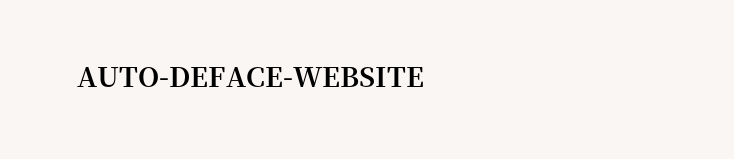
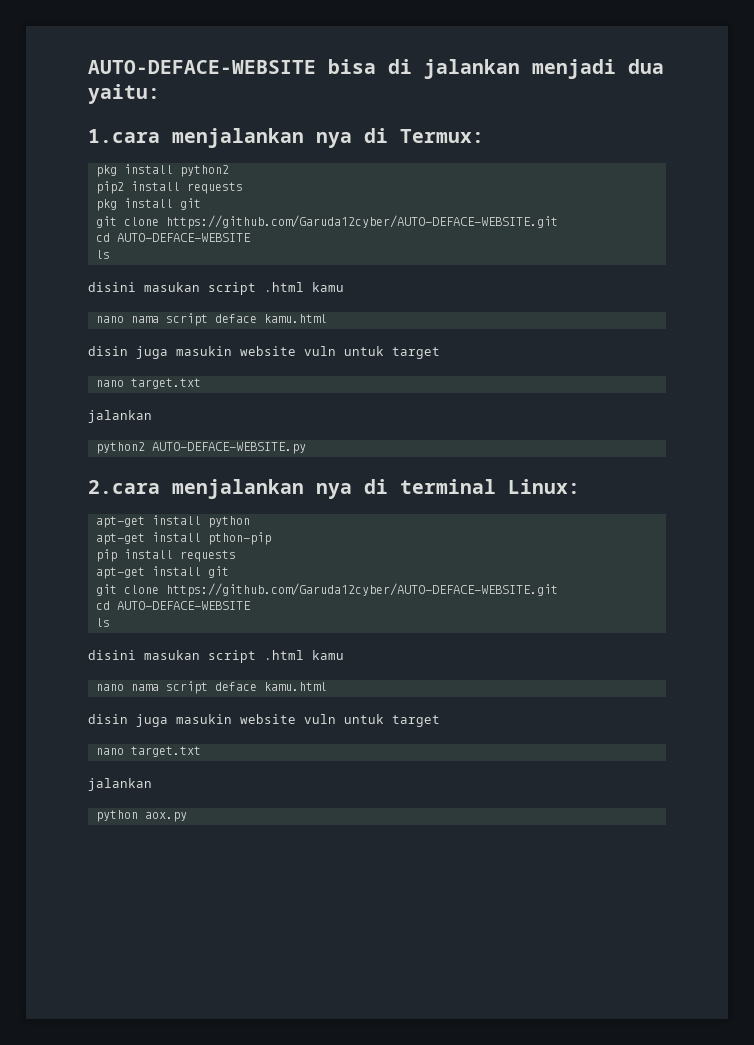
[77,67,424,87] AUTO-DEFACE-WEBSITE -> [88,59,664,79] [88,84,160,104] [88,128,484,148] [95,164,229,177] [95,181,243,194] [95,198,201,211] [95,215,558,229] [95,233,251,242] [95,250,110,259] [88,282,344,295] [95,313,327,326] [88,346,440,359] [95,378,201,389] [88,410,152,423] [95,442,306,454] [88,479,580,499] [95,515,250,528] [95,532,271,545] [95,549,236,562] [95,566,229,579] [95,583,558,597] [95,601,251,610] [95,618,110,627] [88,650,344,663] [95,681,327,694] [88,714,440,727] [95,746,201,757] [88,778,152,791] [95,810,187,822] AUTO-DEFACE-WEBSITE bisa di jalankan menjadi dua yaitu: // 1.cara menjalankan nya di Termux: // pkg install python2 // pip2 install requests // pkg install git // git clone https://github.com/Garuda12cyber/AUTO-DEFACE-WEBSITE.git // cd AUTO-DEFACE-WEBSITE // ls // disini masukan script .html kamu // nano nama script deface kamu.html // disin juga masukin website vuln untuk target // nano target.txt // jalankan // python2 AUTO-DEFACE-WEBSITE.py // 2.cara menjalankan nya di terminal Linux: // apt-get install python // apt-get install pthon-pip // pip install requests // apt-get install git // git clone https://github.com/Garuda12cyber/AUTO-DEFACE-WEBSITE.git // cd AUTO-DEFACE-WEBSITE // ls // disini masukan script .html kamu // nano nama script deface kamu.html // disin juga masukin website vuln untuk target // nano target.txt // jalankan // python aox.py

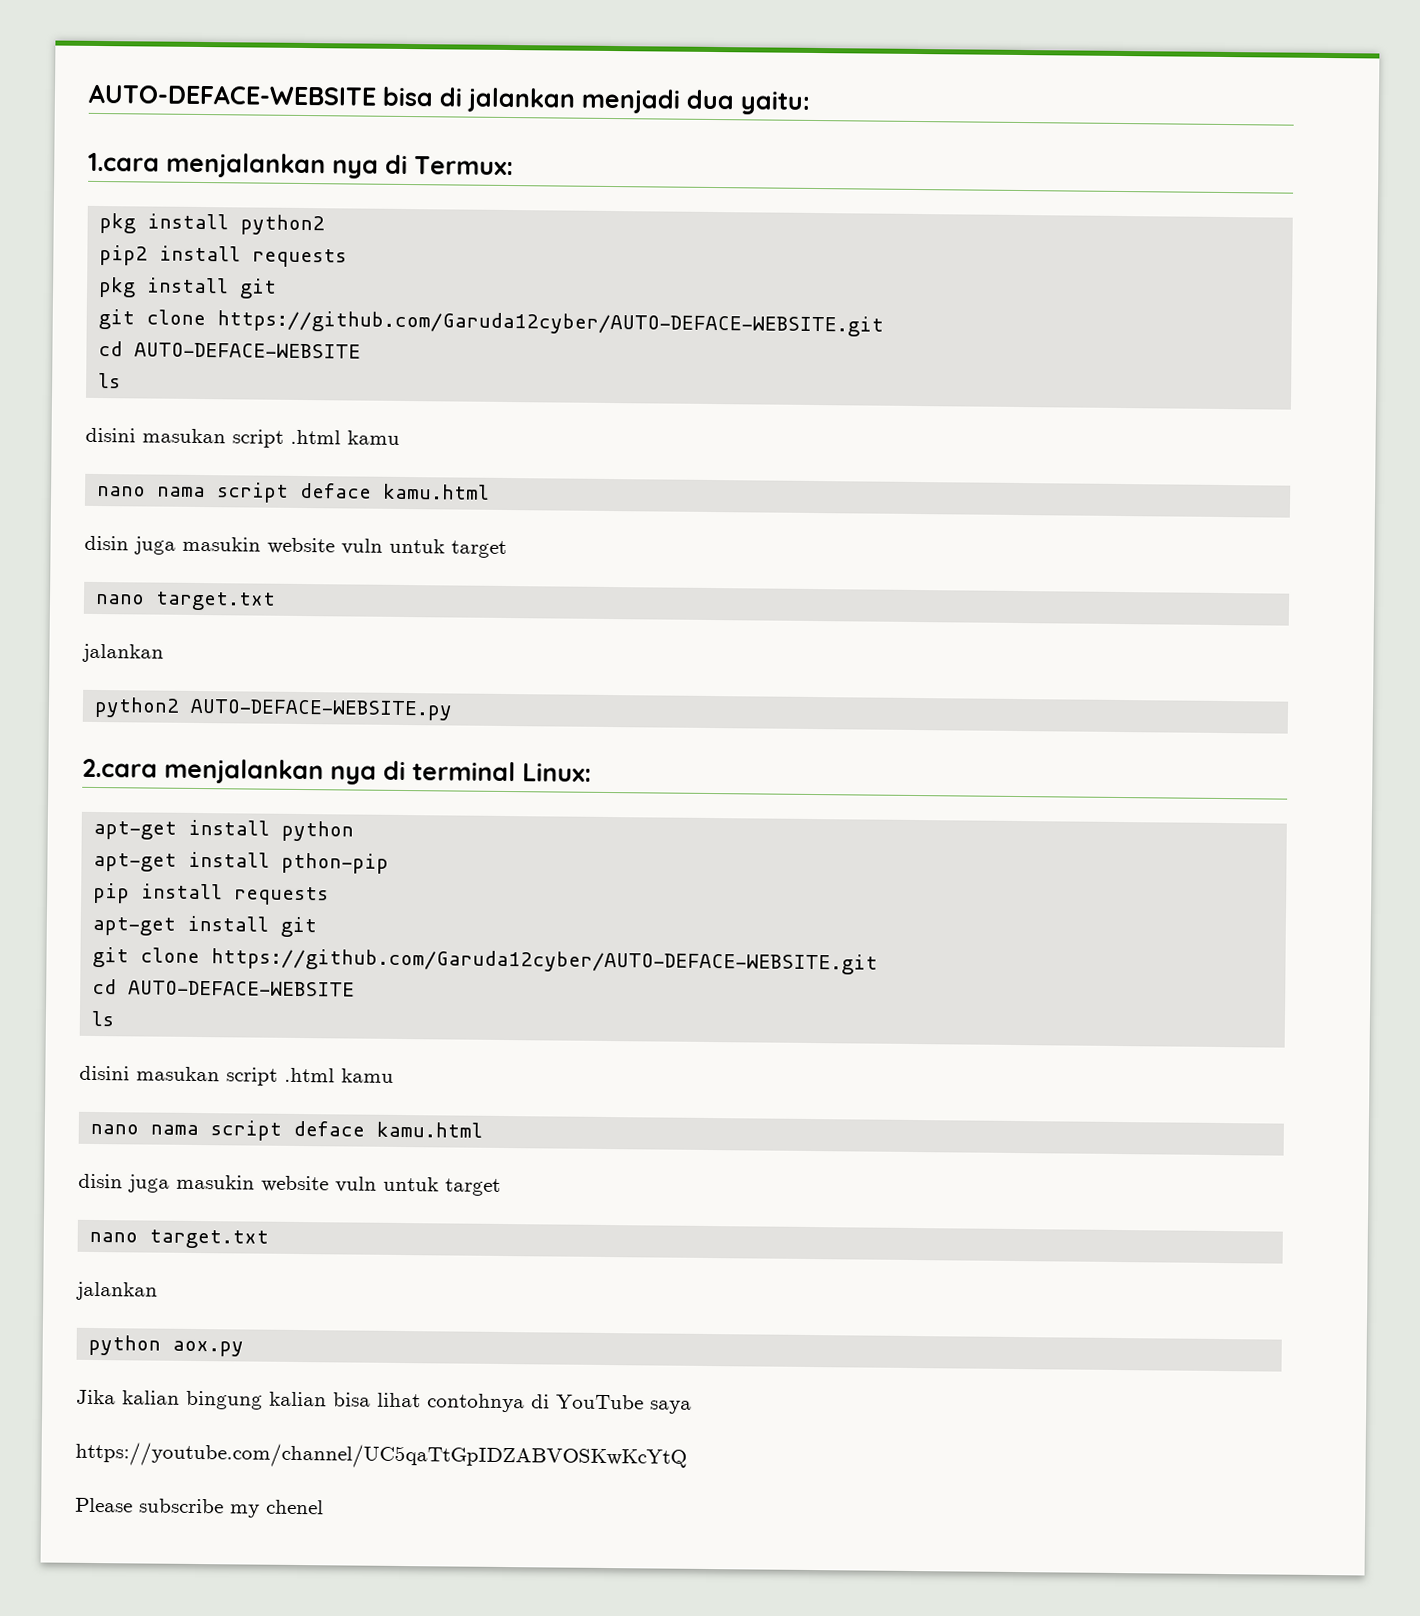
(187, 817) none -> [76,1389,692,1414] [75,1441,687,1471] [75,1497,324,1518] // Jika kalian bingung kalian bisa lihat contohnya di YouTube saya // https://youtube.com/channel/UC5qaTtGpIDZABVOSKwKcYtQ // Please subscribe my chenel

